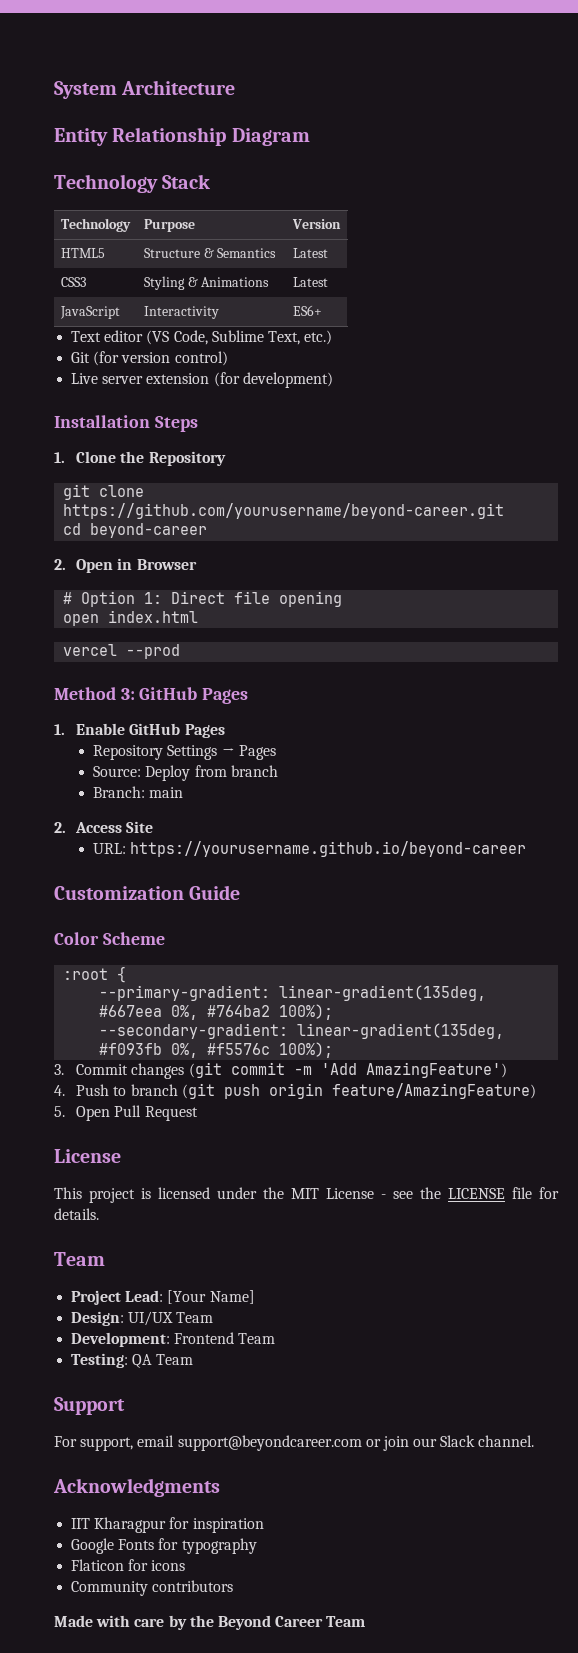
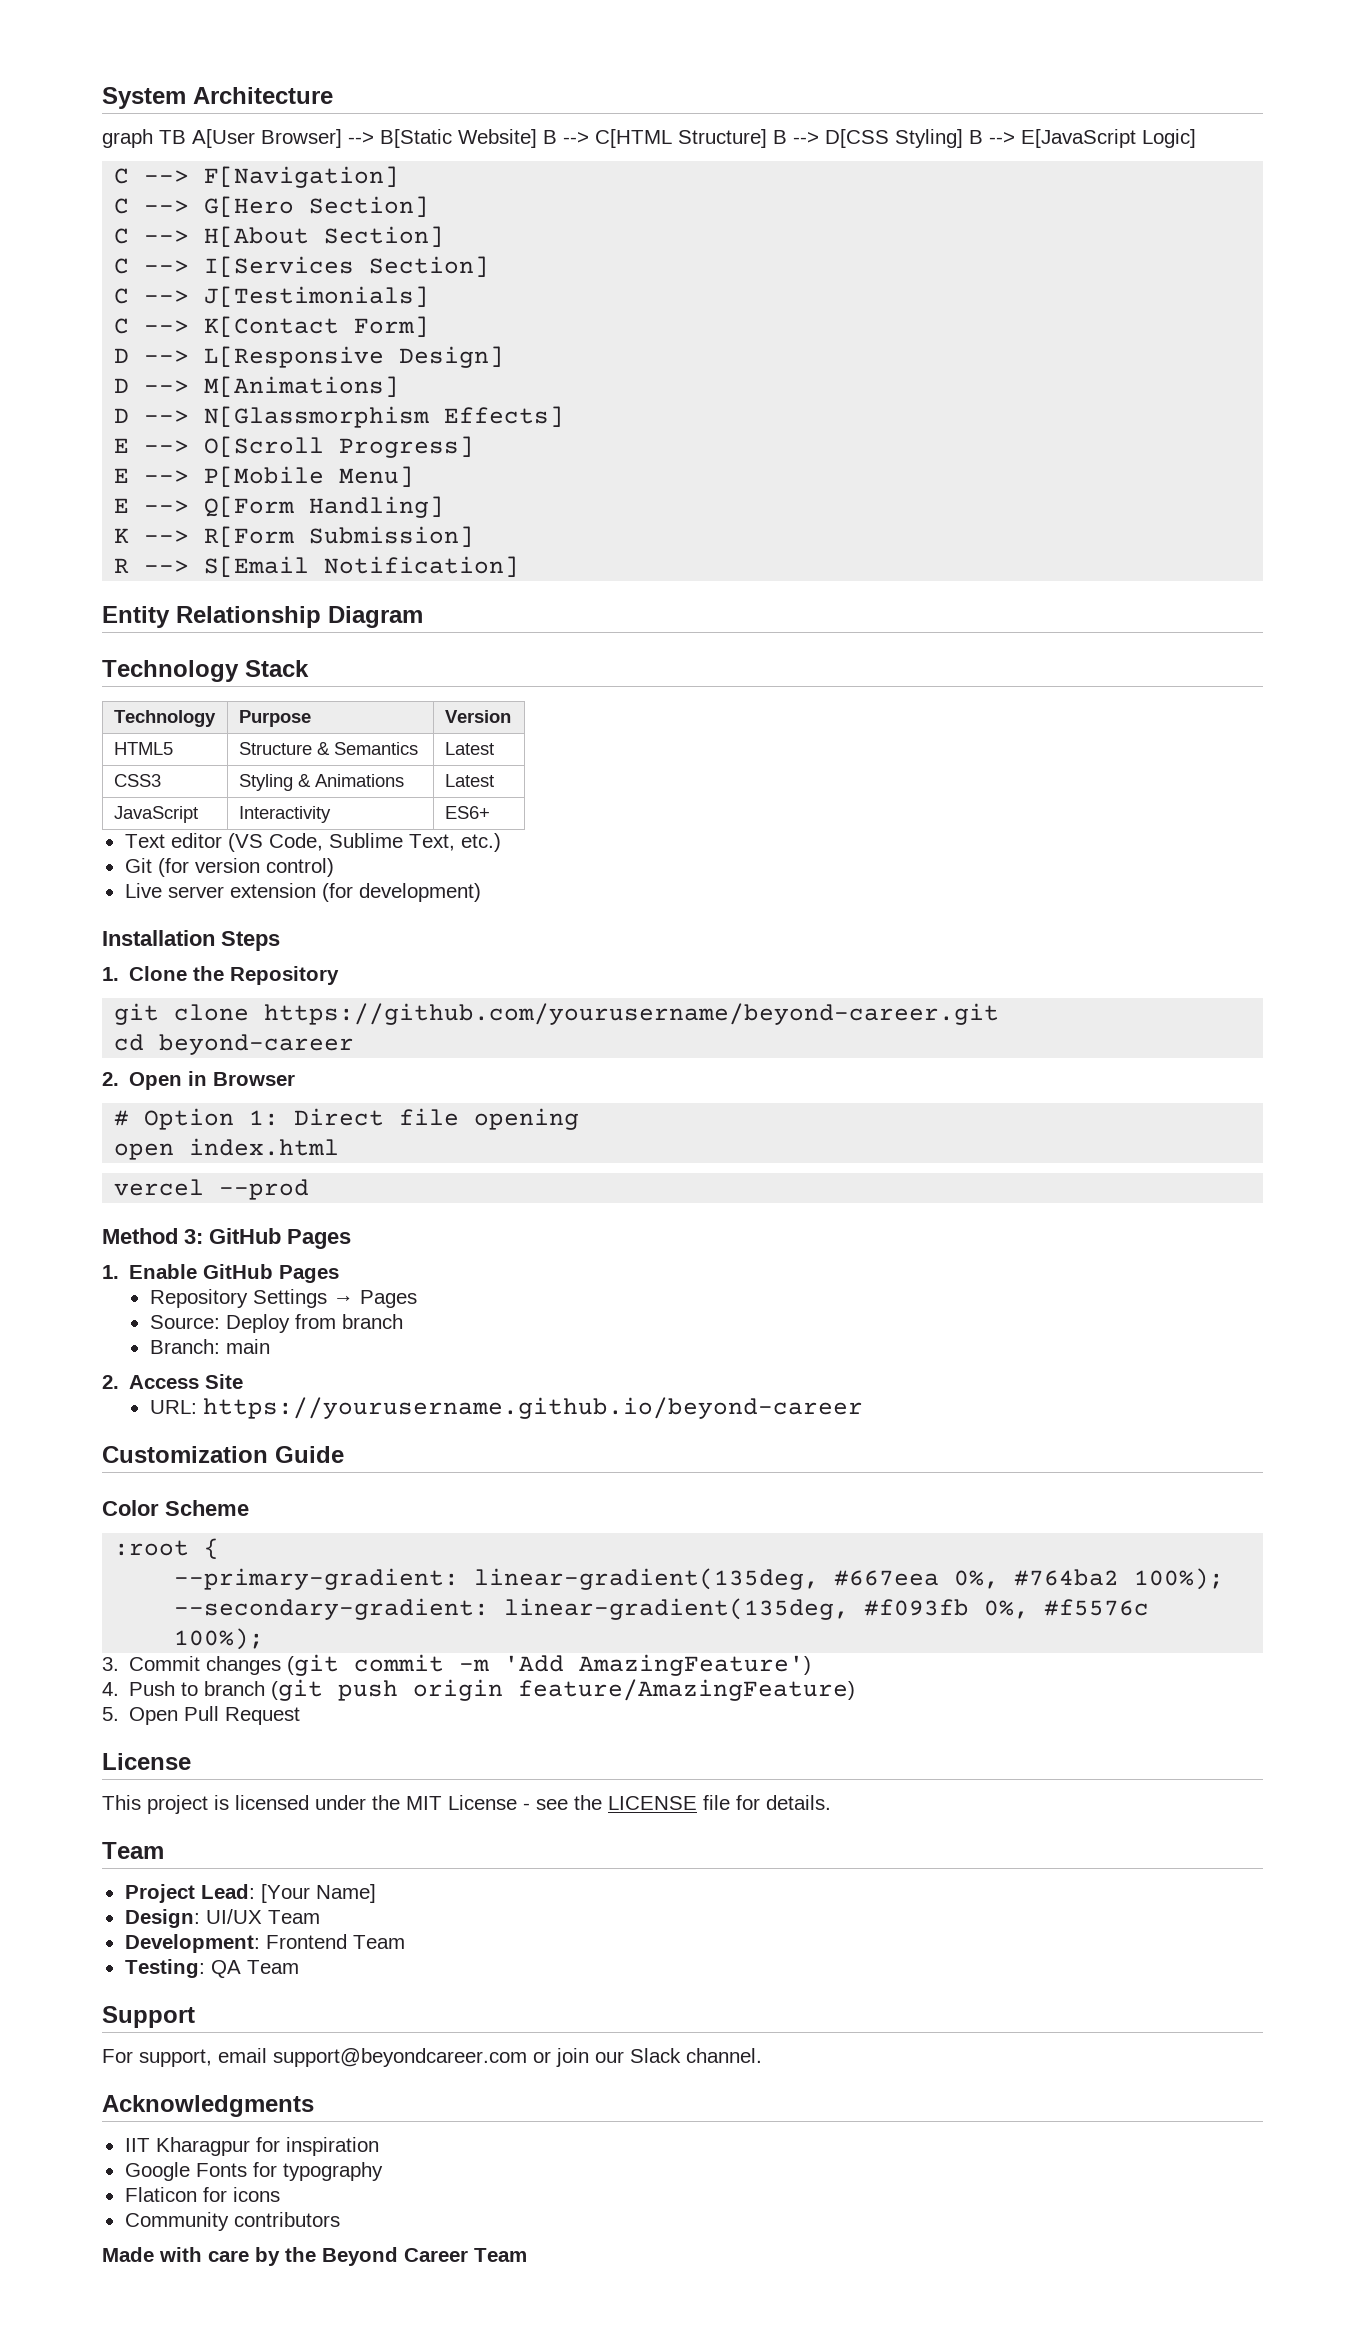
(236, 87) none -> [102,129,1196,148] [114,166,400,188] [114,196,430,217] [114,226,445,247] [114,256,490,277] [114,286,430,307] [114,316,430,337] [114,346,505,368] [114,376,400,397] [114,406,565,428] [114,436,475,458] [114,466,415,487] [114,496,445,518] [114,526,475,547] [114,556,520,577] // graph TB A[User Browser] --> B[Static Website] B --> C[HTML Structure] B --> D[CSS Styling] B --> E[JavaScript Logic] // C --> F[Navigation] // C --> G[Hero Section] // C --> H[About Section] // C --> I[Services Section] // C --> J[Testimonials] // C --> K[Contact Form] // D --> L[Responsive Design] // D --> M[Animations] // D --> N[Glassmorphism Effects] // E --> O[Scroll Progress] // E --> P[Mobile Menu] // E --> Q[Form Handling] // K --> R[Form Submission] // R --> S[Email Notification]

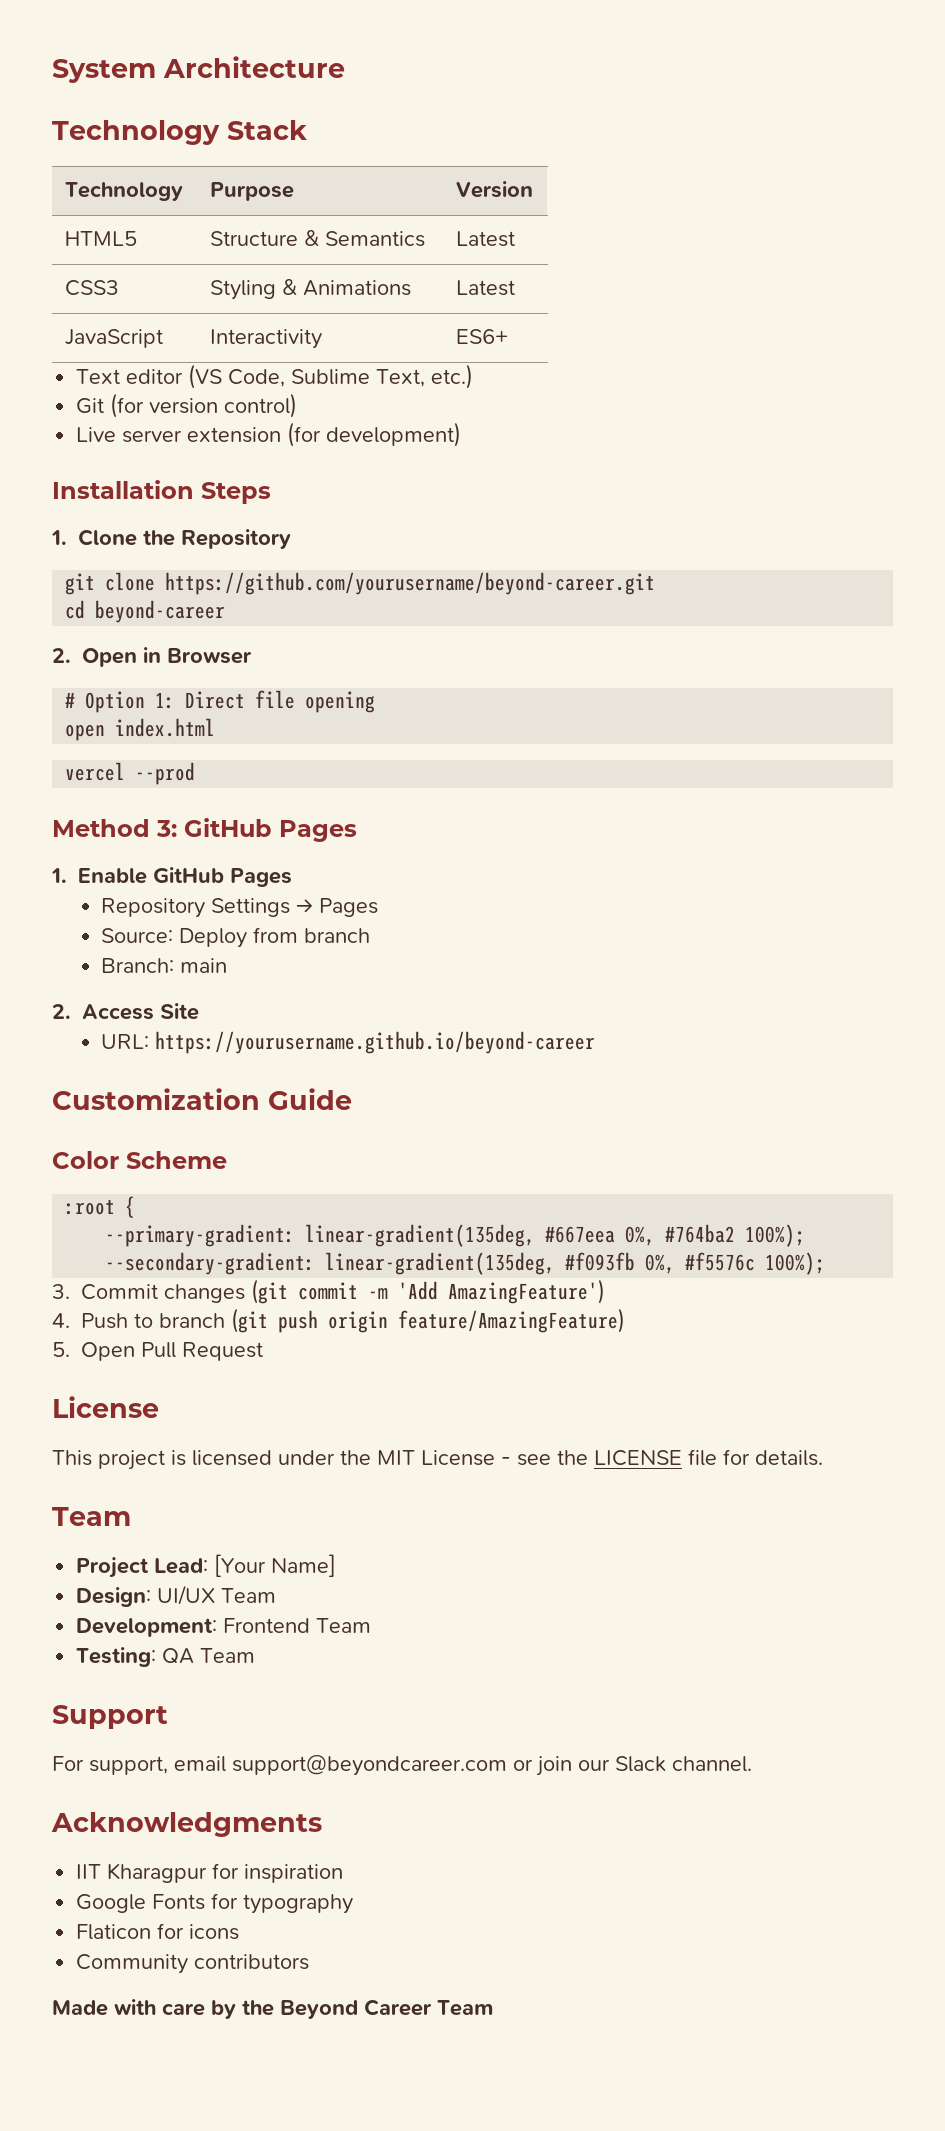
[102,129,1196,148] [114,166,400,188] [114,196,430,217] [114,226,445,247] [114,256,490,277] [114,286,430,307] [114,316,430,337] [114,346,505,368] [114,376,400,397] [114,406,565,428] [114,436,475,458] [114,466,415,487] [114,496,445,518] [114,526,475,547] [114,556,520,577] [102,606,423,628] // graph TB A[User Browser] --> B[Static Website] B --> C[HTML Structure] B --> D[CSS Styling] B --> E[JavaScript Logic] // C --> F[Navigation] // C --> G[Hero Section] // C --> H[About Section] // C --> I[Services Section] // C --> J[Testimonials] // C --> K[Contact Form] // D --> L[Responsive Design] // D --> M[Animations] // D --> N[Glassmorphism Effects] // E --> O[Scroll Progress] // E --> P[Mobile Menu] // E --> Q[Form Handling] // K --> R[Form Submission] // R --> S[Email Notification] // Entity Relationship Diagram -> (345, 67) none

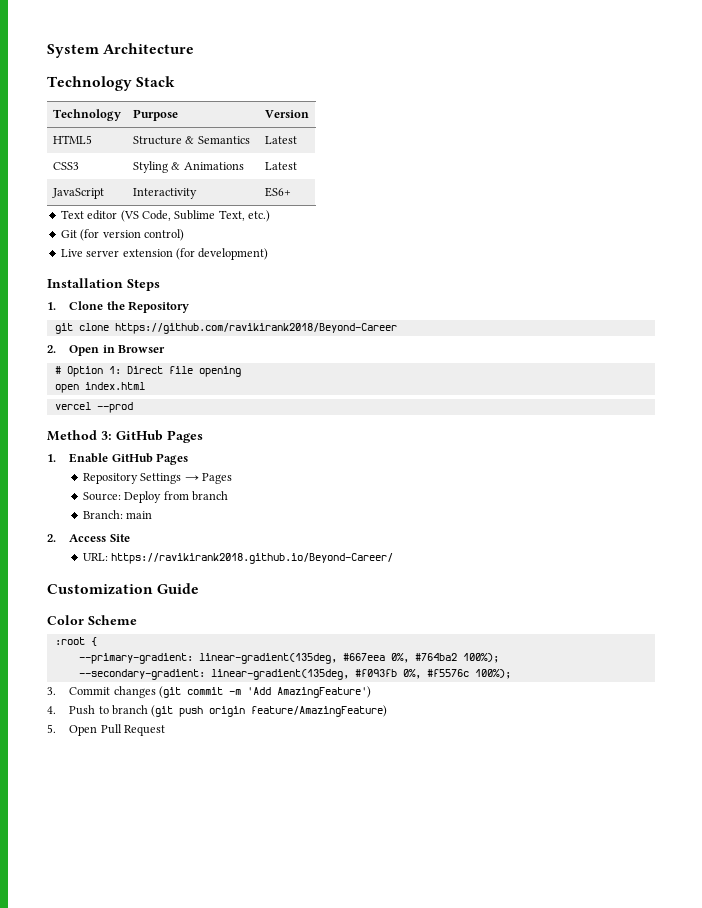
[165,572,656,595] [65,600,226,623] https://github.com/yourusername/beyond-career.git // cd beyond-career -> [114,323,397,334] https://github.com/ravikirank2018/Beyond-Career
[155,1031,596,1054] https://yourusername.github.io/beyond-career -> [111,553,394,564] https://ravikirank2018.github.io/Beyond-Career/
[52,1396,159,1418] [52,1449,823,1470] [52,1507,131,1526] [76,1554,337,1578] [76,1585,277,1607] [76,1618,372,1637] [76,1647,256,1667] [52,1705,168,1729] [52,1755,752,1776] [51,1812,322,1837] [76,1863,344,1883] [76,1893,354,1914] [76,1923,240,1940] [76,1954,310,1974] [52,1999,493,2019] // License // This project is licensed under the MIT License - see the LICENSE file for details. // Team // Project Lead: [Your Name] // Design: UI/UX Team // Development: Frontend Team // Testing: QA Team // Support // For support, email support@beyondcareer.com or join our Slack channel. // Acknowledgments // IIT Kharagpur for inspiration // Google Fonts for typography // Flaticon for icons // Community contributors // Made with care by the Beyond Career Team -> (165, 730) none

